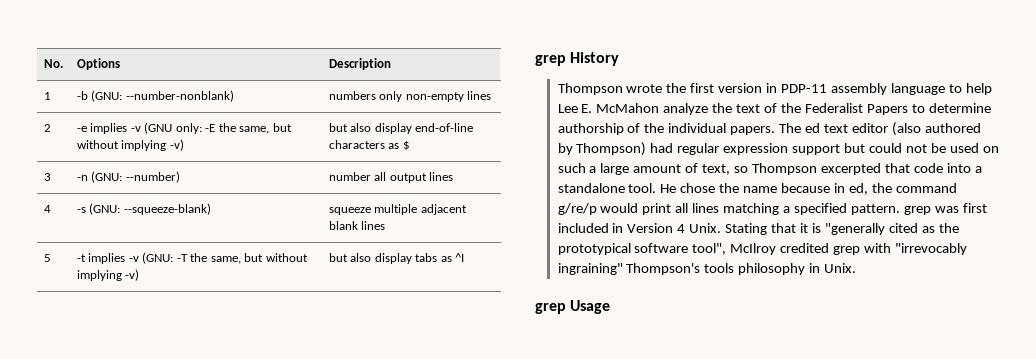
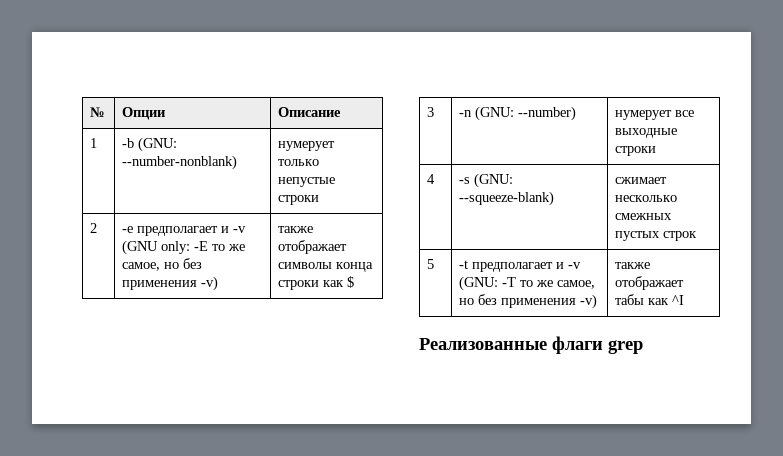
[43,59,63,68] [76,58,120,70] [328,58,391,70] No. | Options | Description -> [90,107,106,117] [122,107,166,120] [278,107,342,117] № | Опции | Описание
[328,91,492,102] numbers only non-empty lines -> [278,141,336,151] [278,159,320,166] [278,177,336,187] [278,195,320,205] нумерует только непустые строки
[90,123,128,134] implies -> [137,226,230,236] предполагает и
[218,123,292,134] [76,139,184,151] [328,123,474,134] [328,140,400,149] the same, but without implying -v) | but also display end-of-line characters as -> [212,244,246,251] [122,258,203,271] [122,276,219,291] [278,226,314,233] [278,240,348,254] [278,262,374,272] [278,280,345,290] то же самое, но без применения -v) | также отображает символы конца строки как
[328,172,454,183] number all output lines -> [615,110,695,120] [615,128,678,138] [615,146,657,156] нумерует все выходные строки
[328,204,467,215] [328,221,386,230] squeeze multiple adjacent blank lines -> [615,177,668,184] [615,195,678,202] [615,213,673,220] [615,231,698,241] сжимает несколько смежных пустых строк
[88,253,126,264] implies -> [472,262,565,272] предполагает и
[190,253,308,264] [76,269,140,281] [328,253,465,264] [535,52,620,66] [557,83,992,95] [557,103,991,115] [557,122,981,136] [557,142,999,156] [557,163,982,175] [557,183,957,195] [557,203,987,215] [557,223,959,235] [557,243,967,255] [557,263,857,275] [535,300,611,314] the same, but without implying -v) | but also display tabs as ^I // grep History // Thompson wrote the first version in PDP-11 assembly language to help Lee E. McMahon analyze the text of the Federalist Papers to determine authorship of the individual papers. The ed text editor (also authored by Thompson) had regular expression support but could not be used on such a large amount of text, so Thompson excerpted that code into a standalone tool. He chose the name because in ed, the command g/re/p would print all lines matching a specified pattern. grep was first included in Version 4 Unix. Stating that it is "generally cited as the prototypical software tool", McIlroy credited grep with "irrevocably ingraining" Thompson's tools philosophy in Unix. // grep Usage -> [520,280,596,289] [459,294,598,309] [615,262,651,269] [615,276,685,290] [615,294,685,305] [419,336,643,354] то же самое, но без применения -v) | также отображает табы как ^I // Реализованные флаги grep

